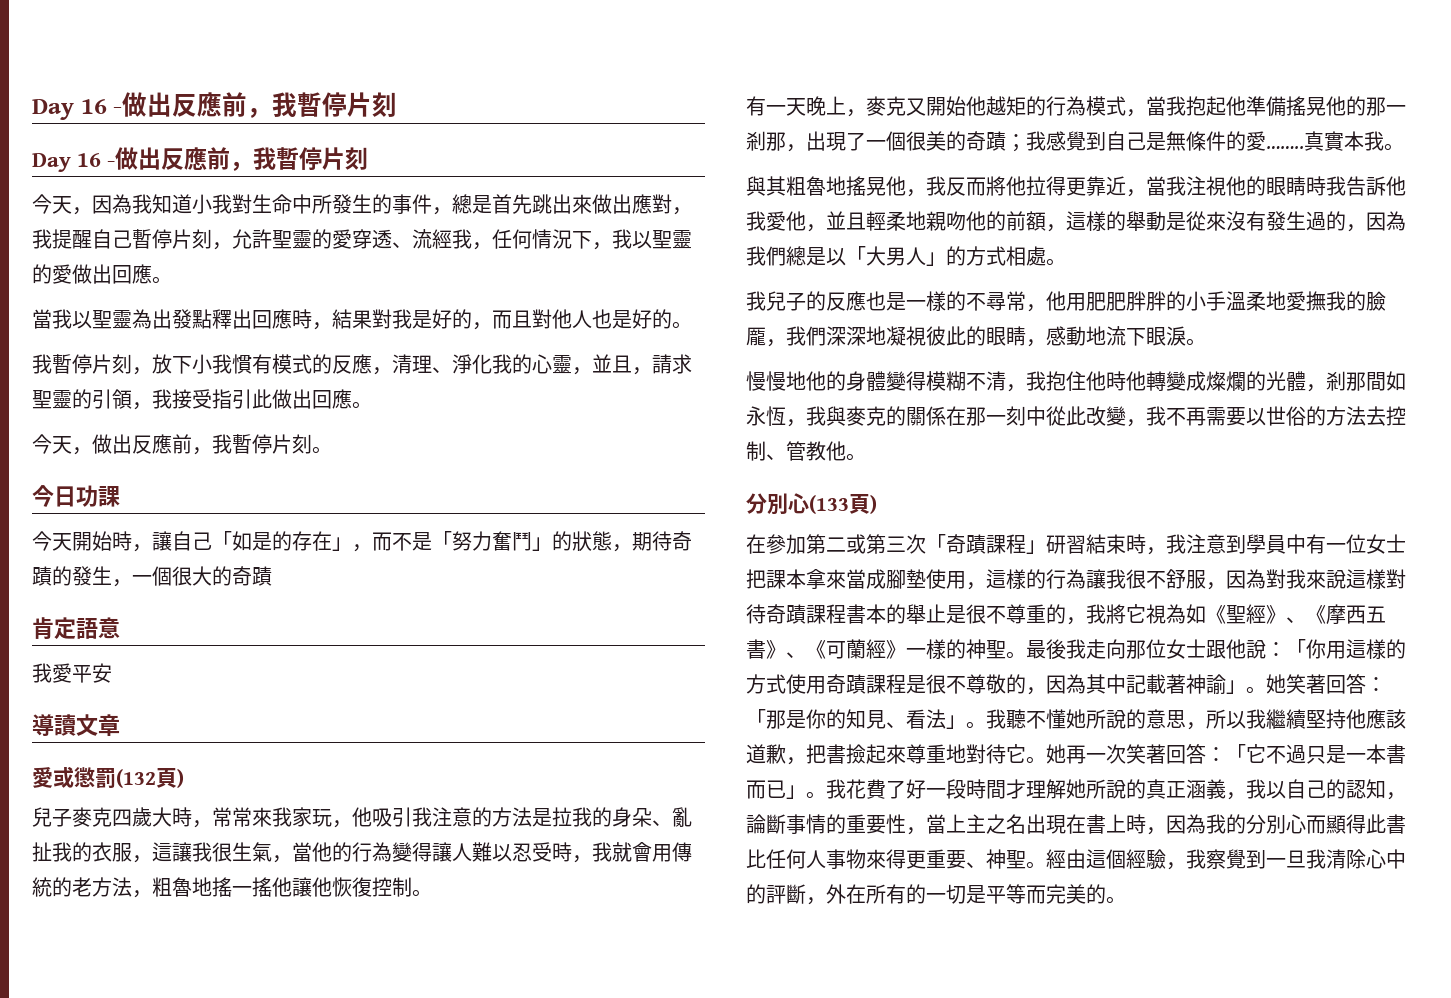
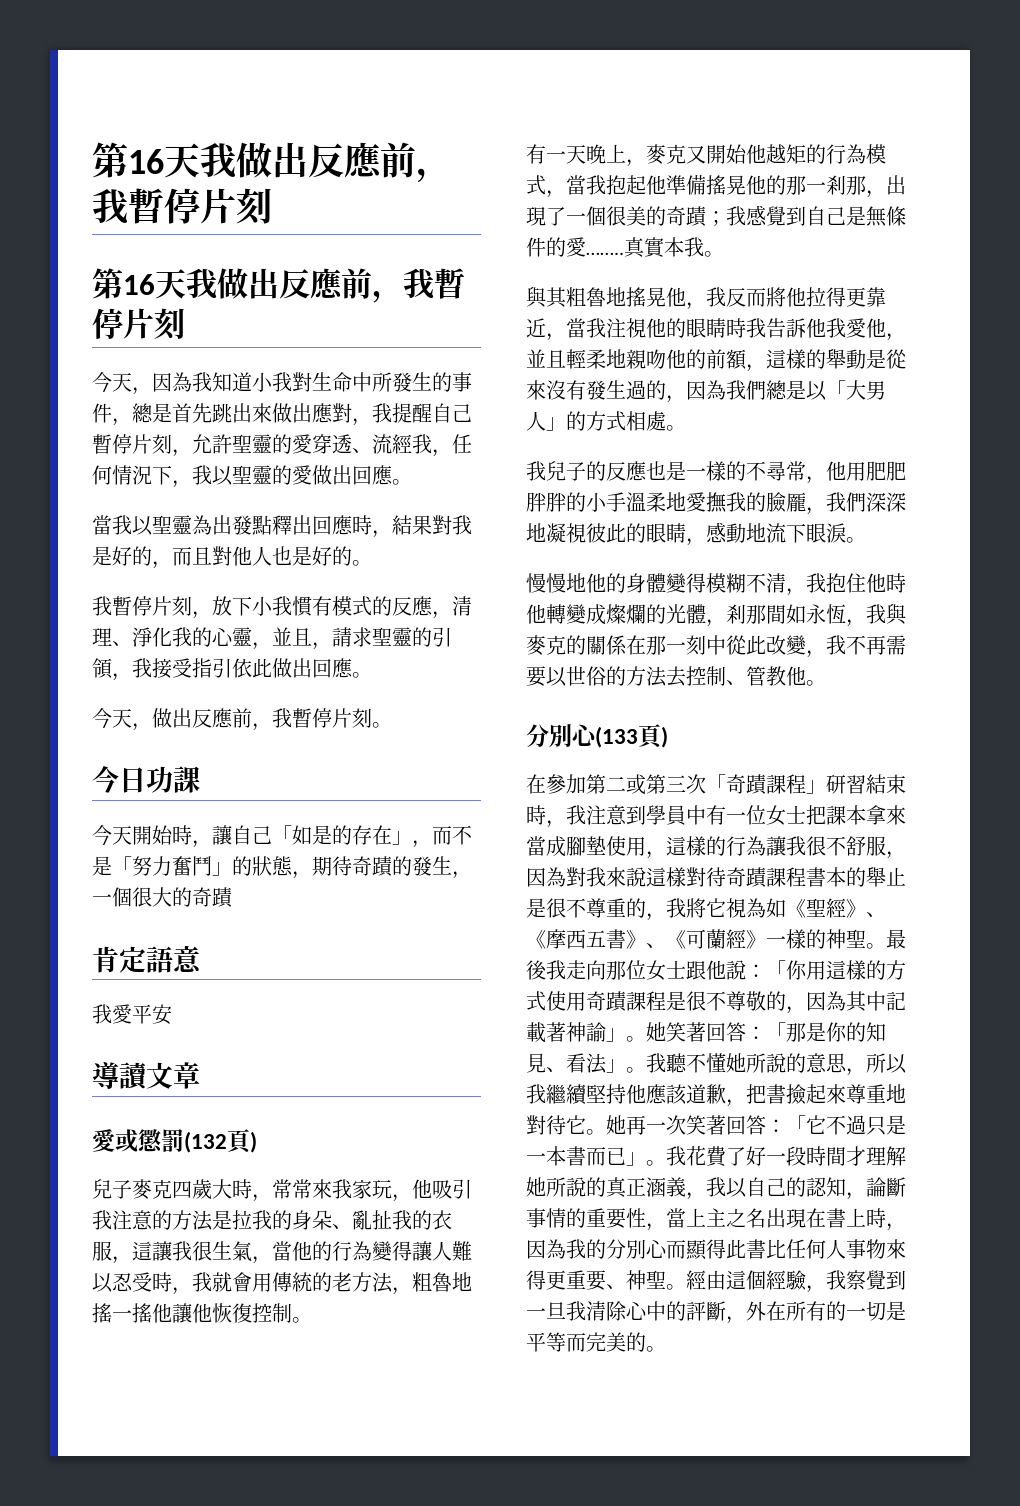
[32,92,398,120] [32,153,116,172] Day 16 -做出反應前，我暫停片刻 // Day 16 - -> [92,142,452,183] [92,188,272,225] [92,268,217,299] 第16天我做出反應前，我暫停片刻 // 第16天我
(252, 399) none -> [232,658,252,678] 依

